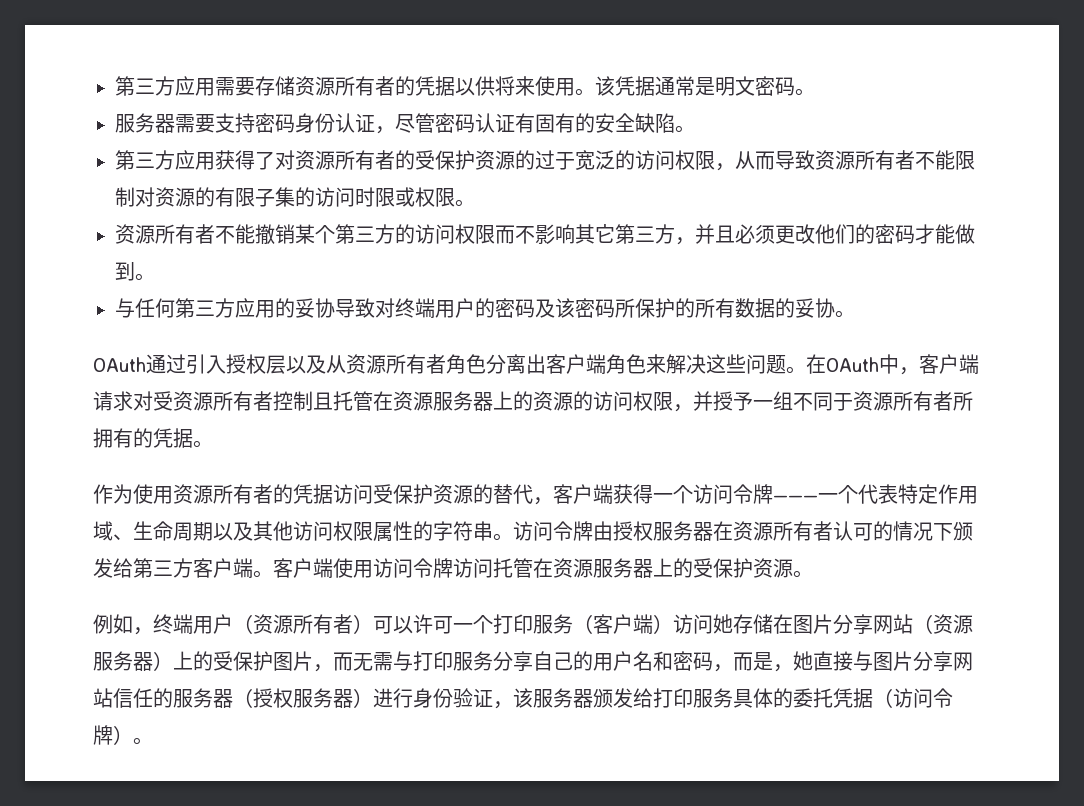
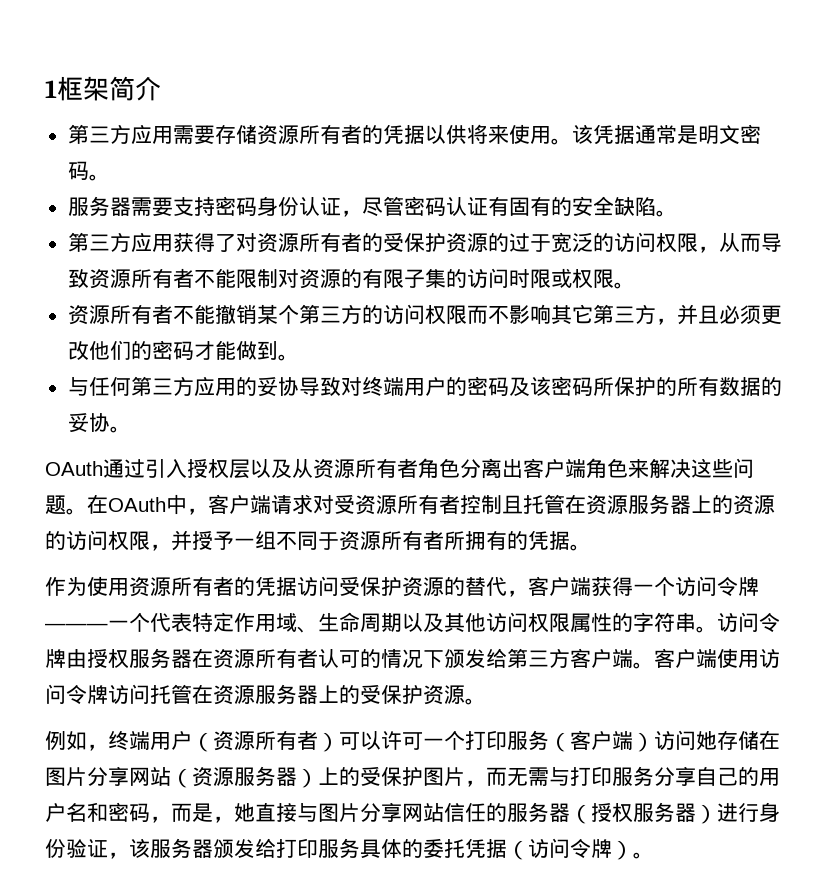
(115, 86) none -> [45,76,161,101] 1框架简介 //

